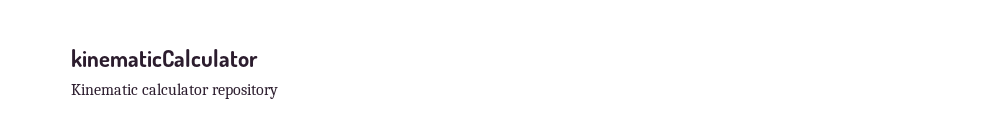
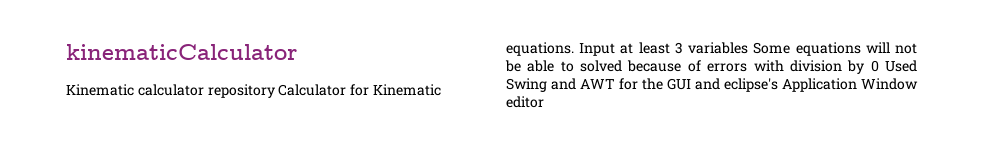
(279, 91) none -> [278,84,441,96] [506,42,917,56] [505,60,917,74] [506,78,918,92] [506,96,544,108] Calculator for Kinematic equations. Input at least 3 variables Some equations will not be able to solved because of errors with division by 0 Used Swing and AWT for the GUI and eclipse's Application Window editor

